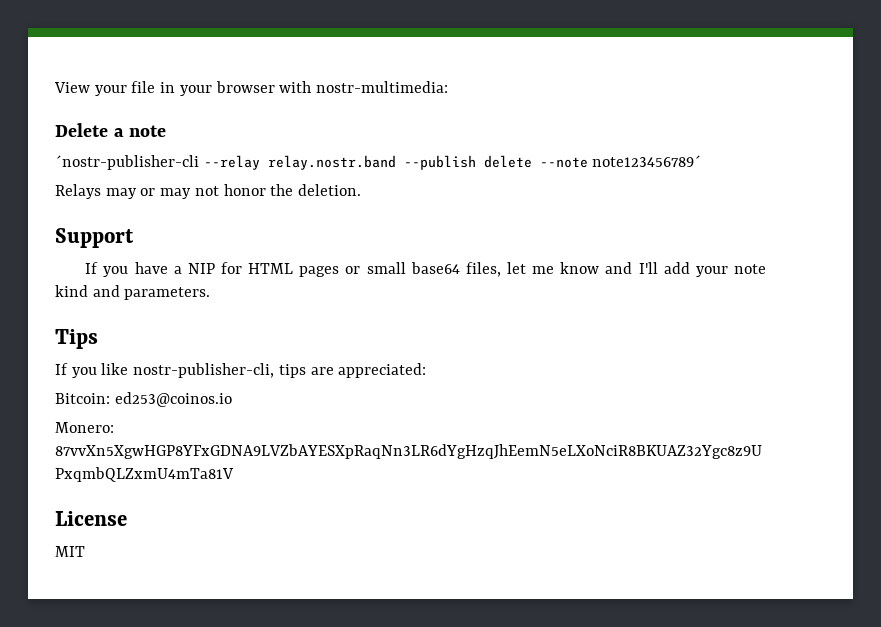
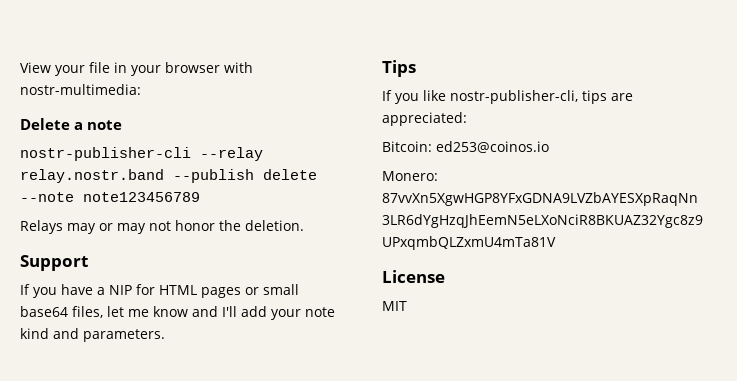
[55,155,199,170] ´nostr-publisher-cli -> [20,147,191,161] nostr-publisher-cli
[592,155,702,167] note123456789´ -> [83,192,200,202] note123456789

